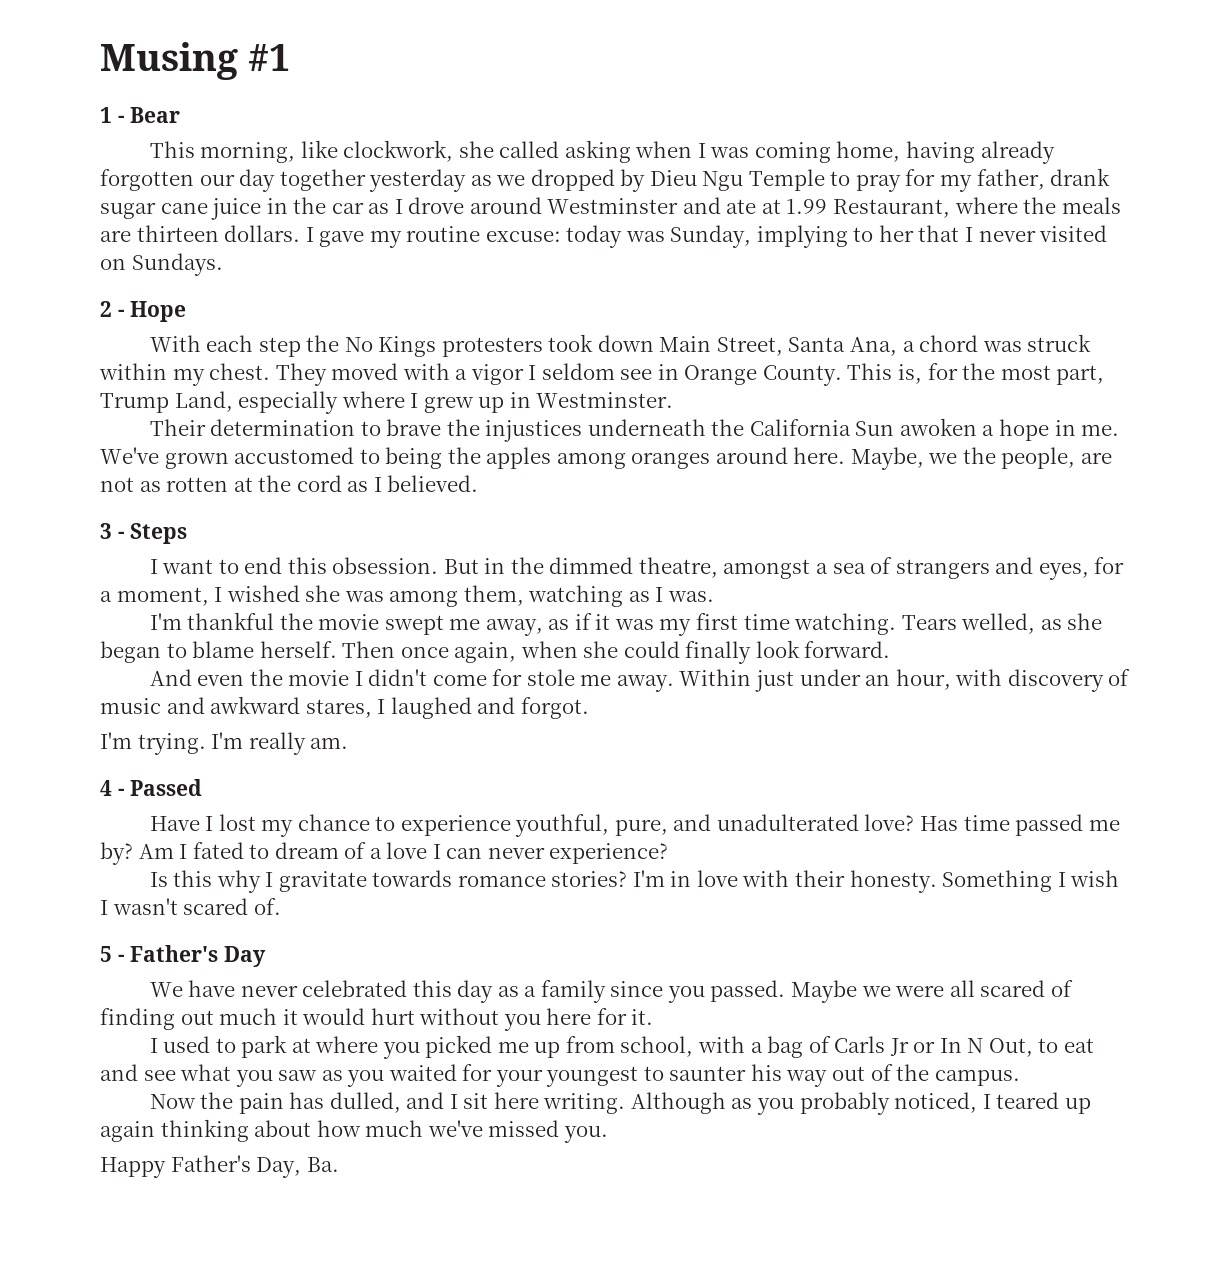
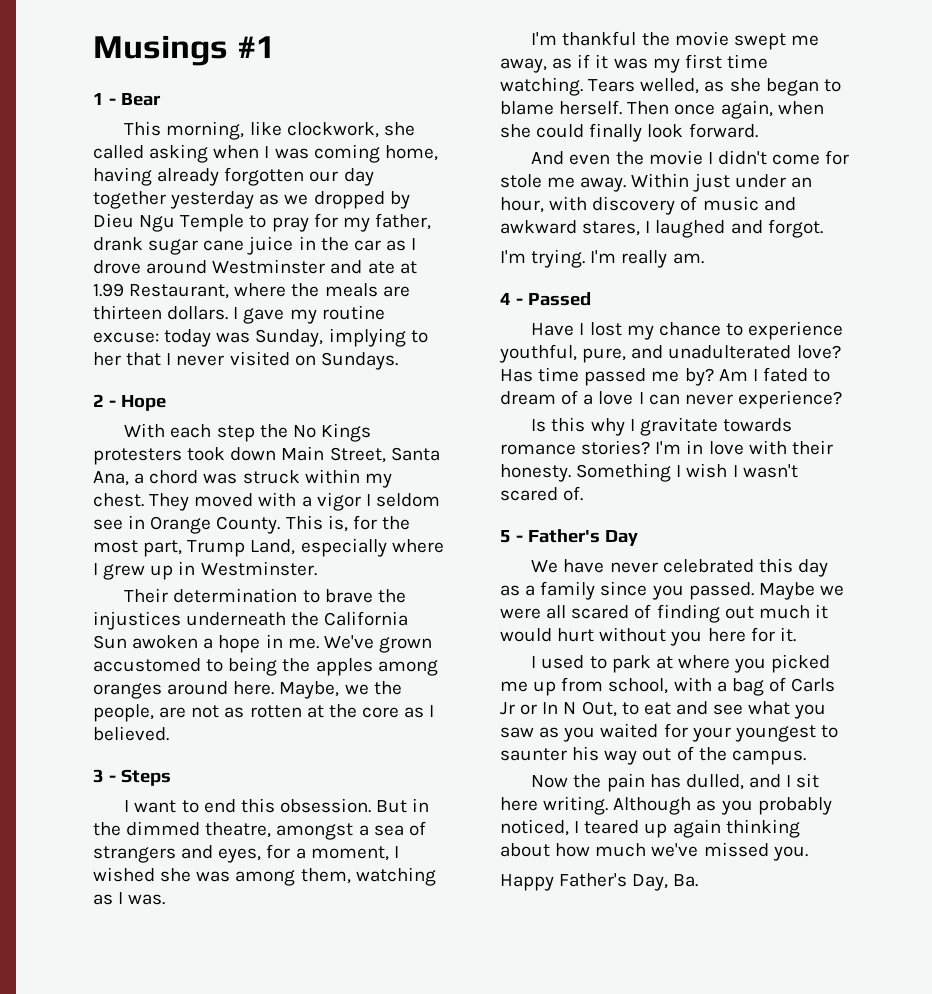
[100,42,238,80] Musing -> [93,35,228,66] Musings
[296,475,342,492] cord -> [361,707,399,718] core

